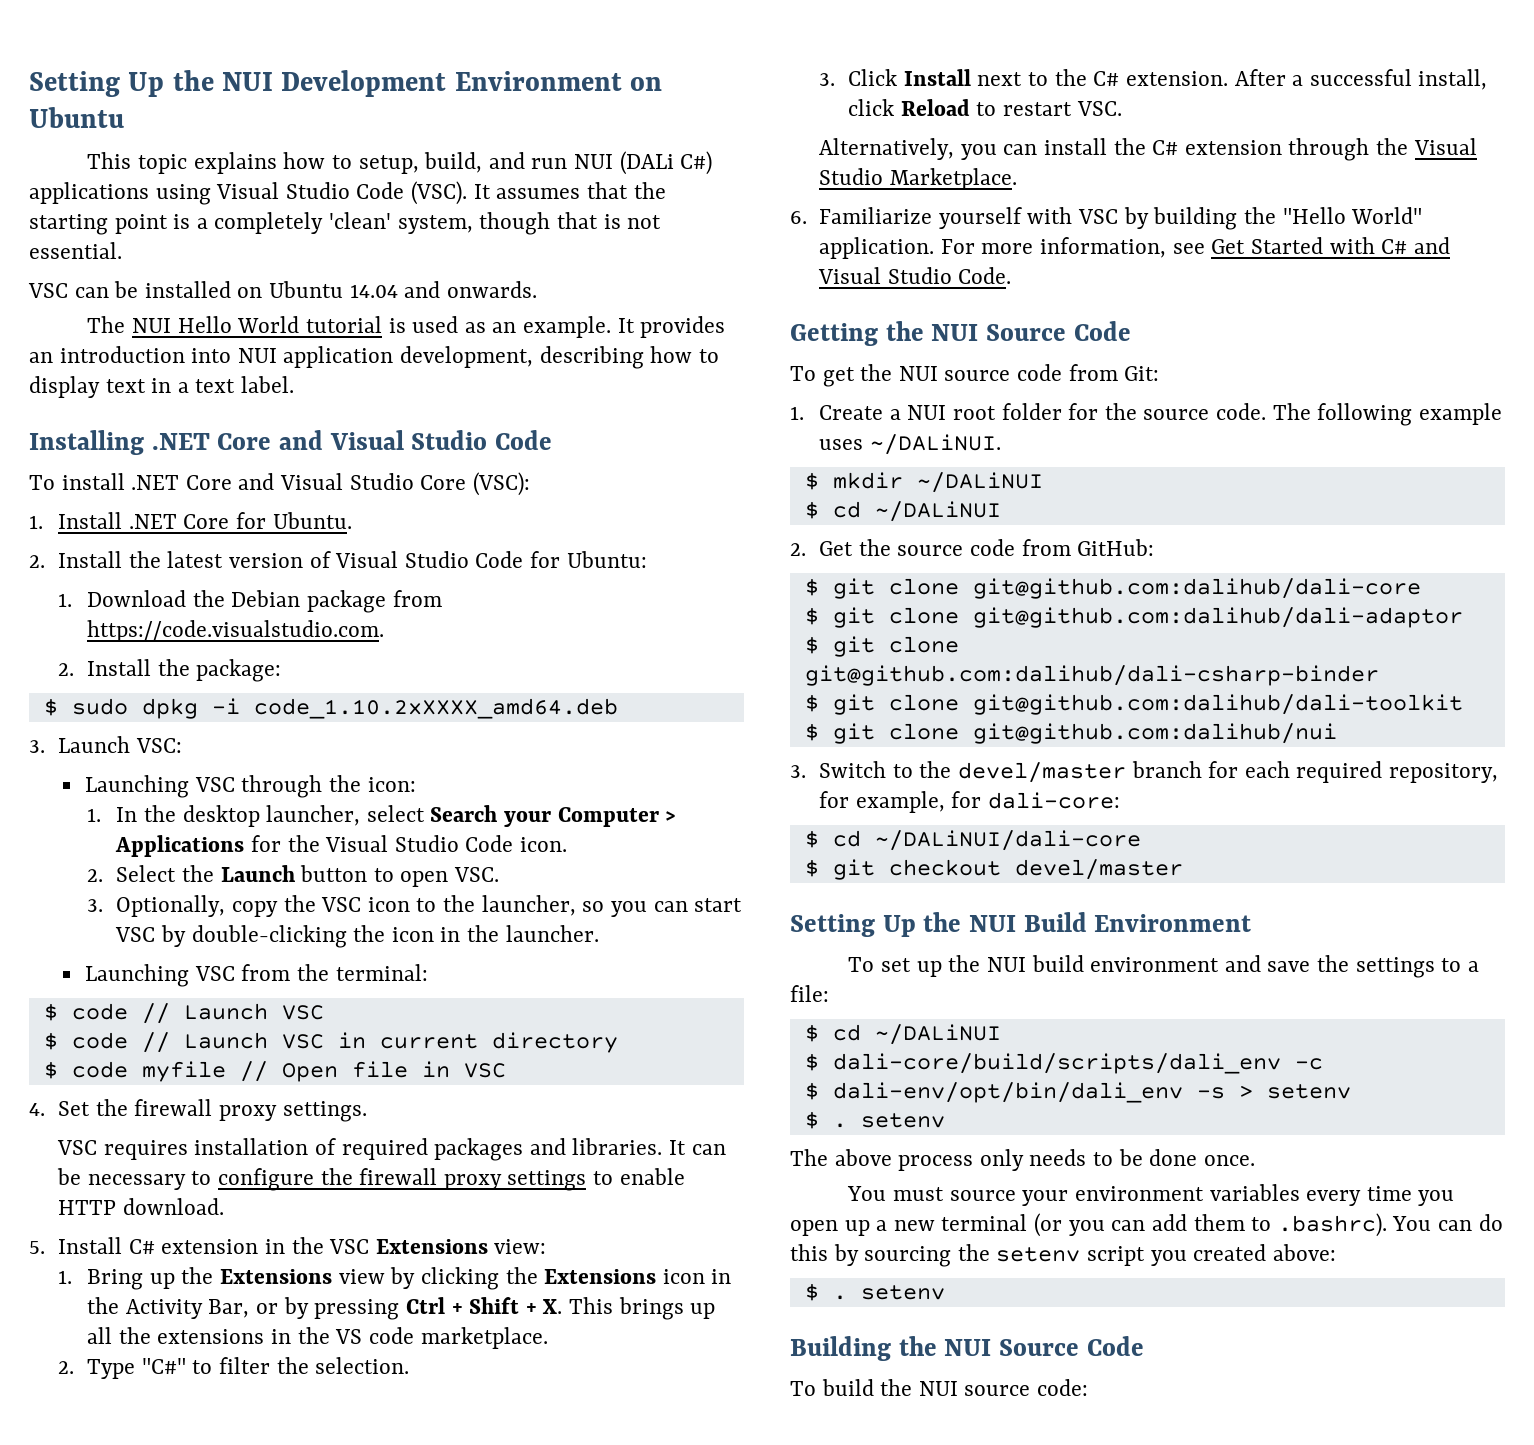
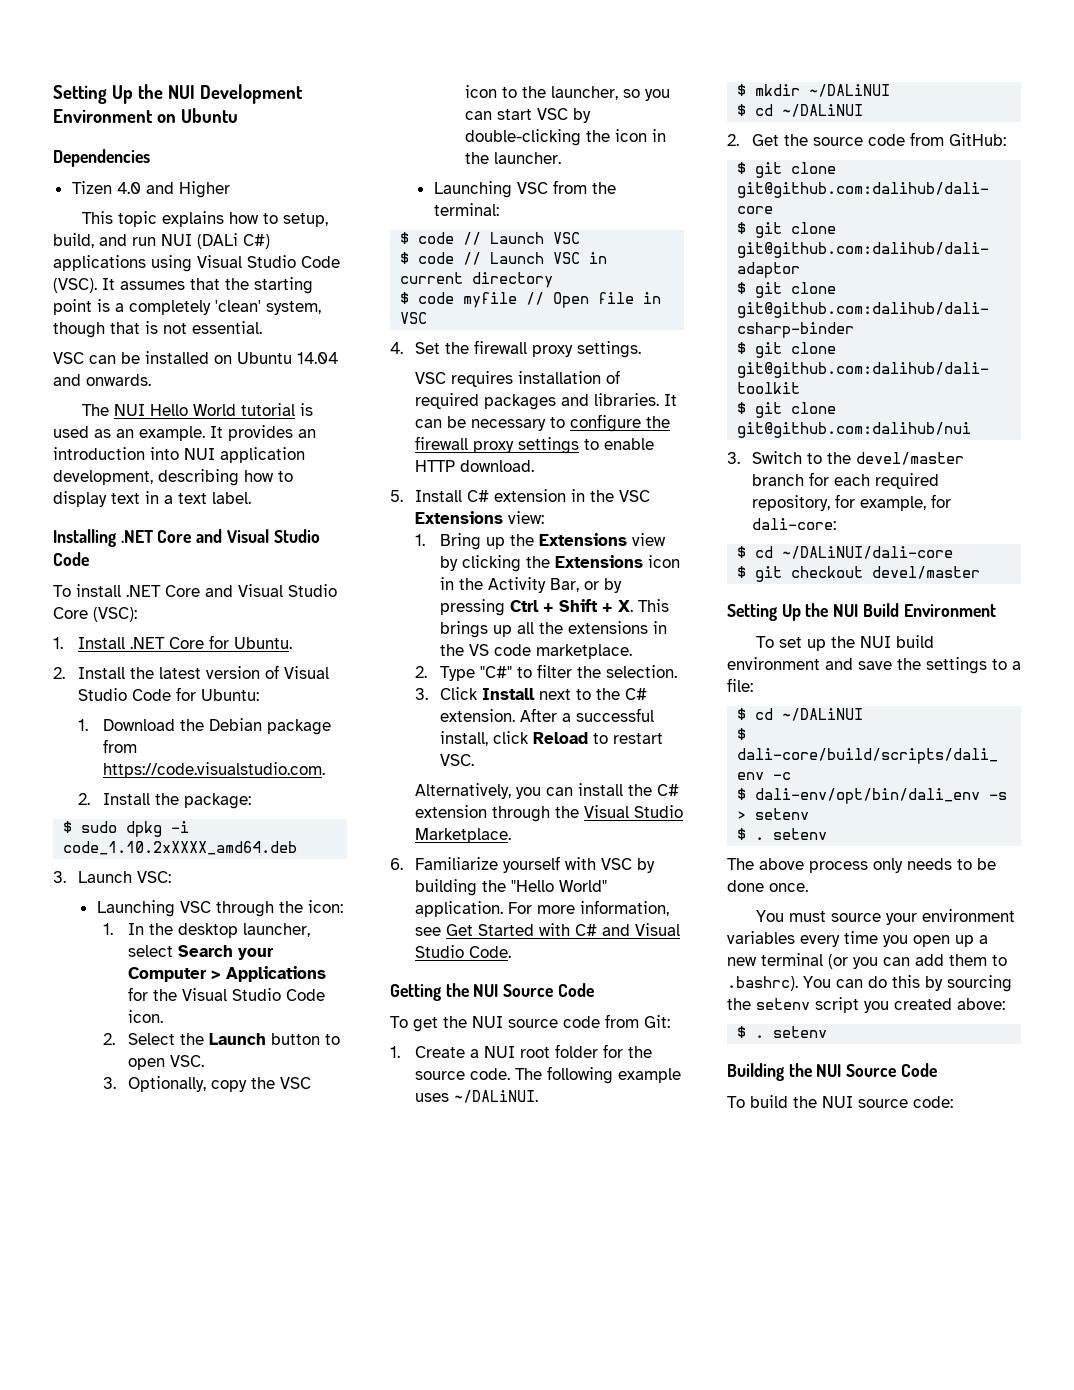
(124, 117) none -> [53,149,150,167] [71,181,230,198] // Dependencies // Tizen 4.0 and Higher

